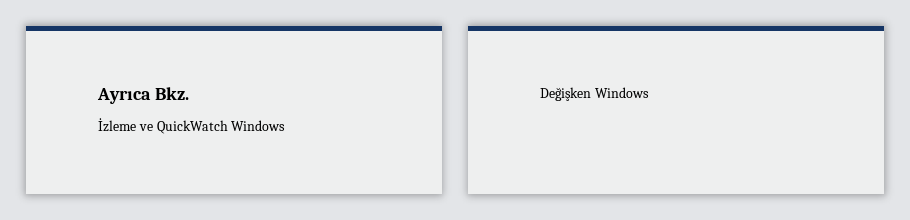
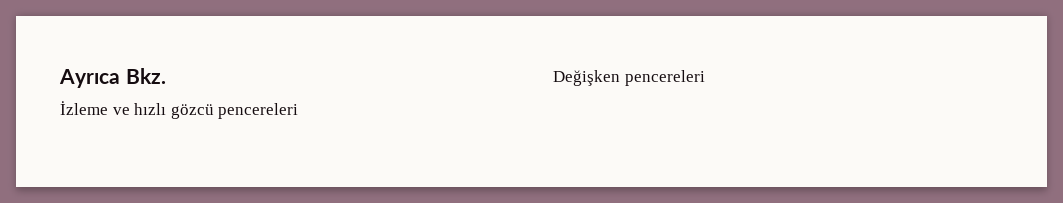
[156,120,286,134] QuickWatch Windows -> [134,103,299,119] hızlı gözcü pencereleri
[594,87,649,98] Windows -> [624,70,705,86] pencereleri

